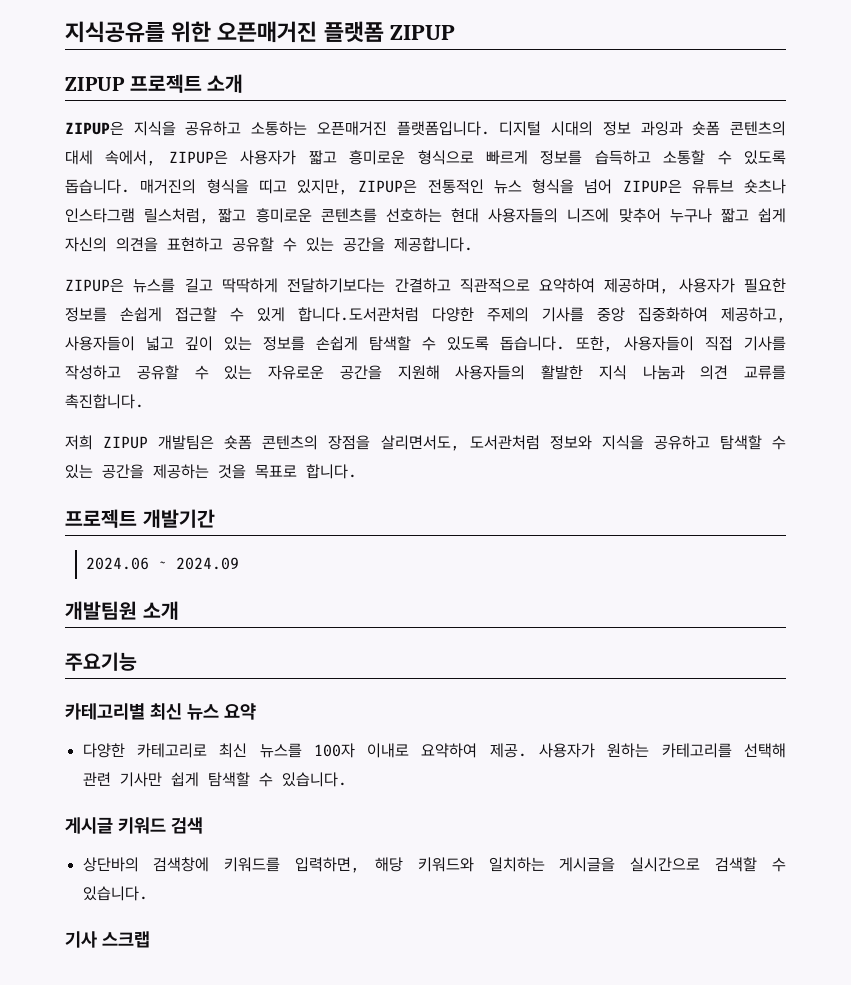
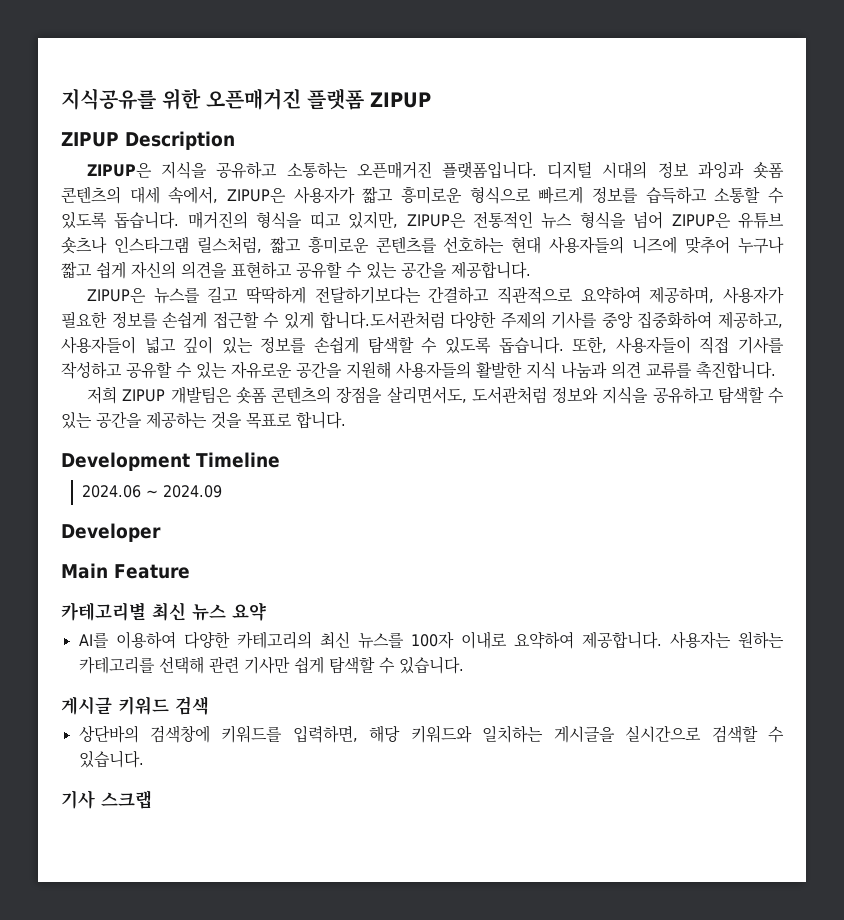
[129,74,244,93] 프로젝트 소개 -> [125,131,235,150] Description
[65,509,215,528] 프로젝트 개발기간 -> [61,452,280,471] Development Timeline
[65,601,179,620] [65,652,137,671] 개발팀원 소개 // 주요기능 -> [61,523,161,542] [61,563,190,579] Developer // Main Feature
[82,743,207,758] 다양한 카테고리로 -> [78,631,312,649] AI를 이용하여 다양한 카테고리의
[489,743,596,758] 제공. 사용자가 -> [581,631,731,649] 제공합니다. 사용자는

